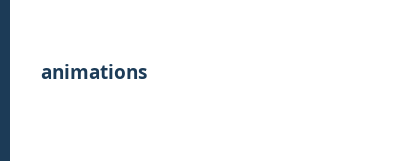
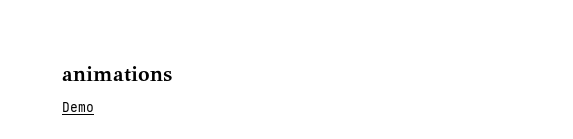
(147, 71) none -> [62,102,94,112] // Demo

